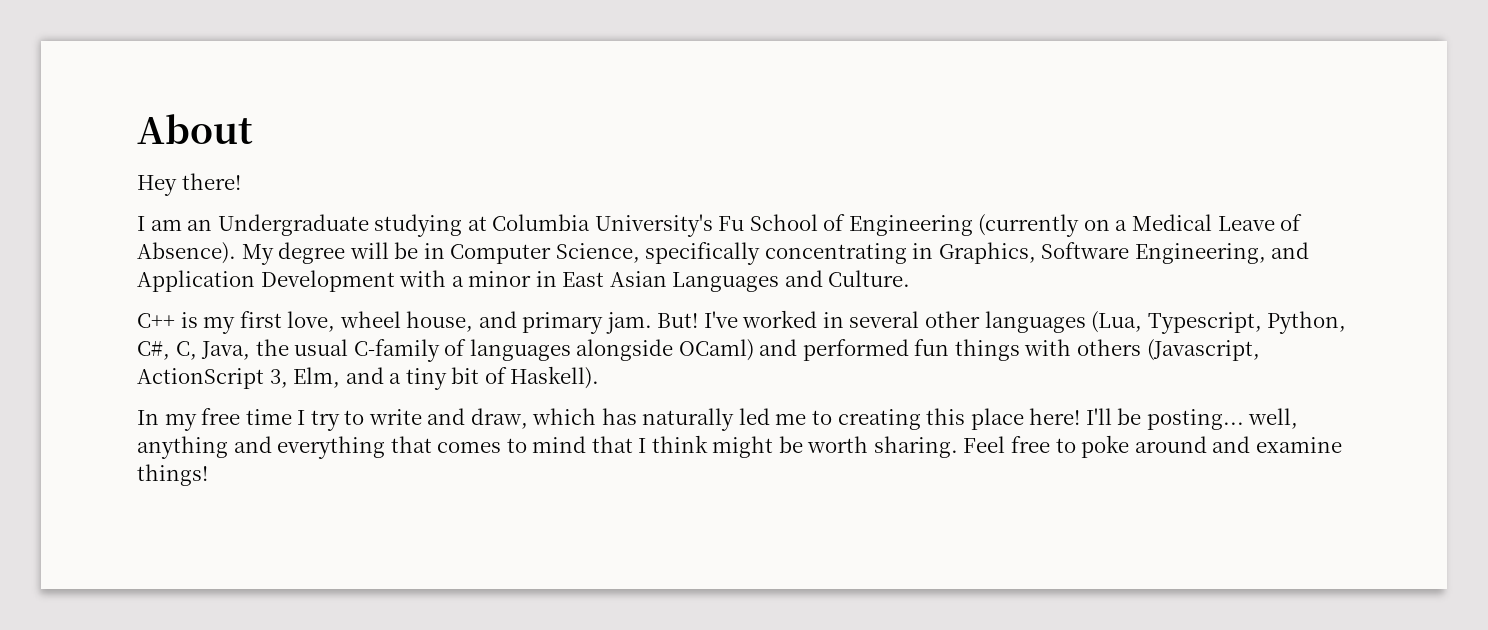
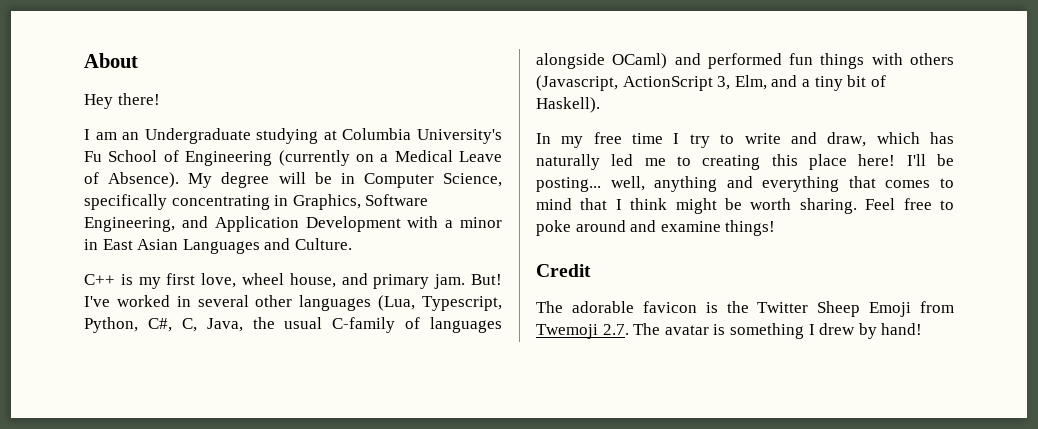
(208, 475) none -> [536,264,591,277] [536,301,954,317] [536,323,923,339] // Credit // The adorable favicon is the Twitter Sheep Emoji from Twemoji 2.7. The avatar is something I drew by hand!

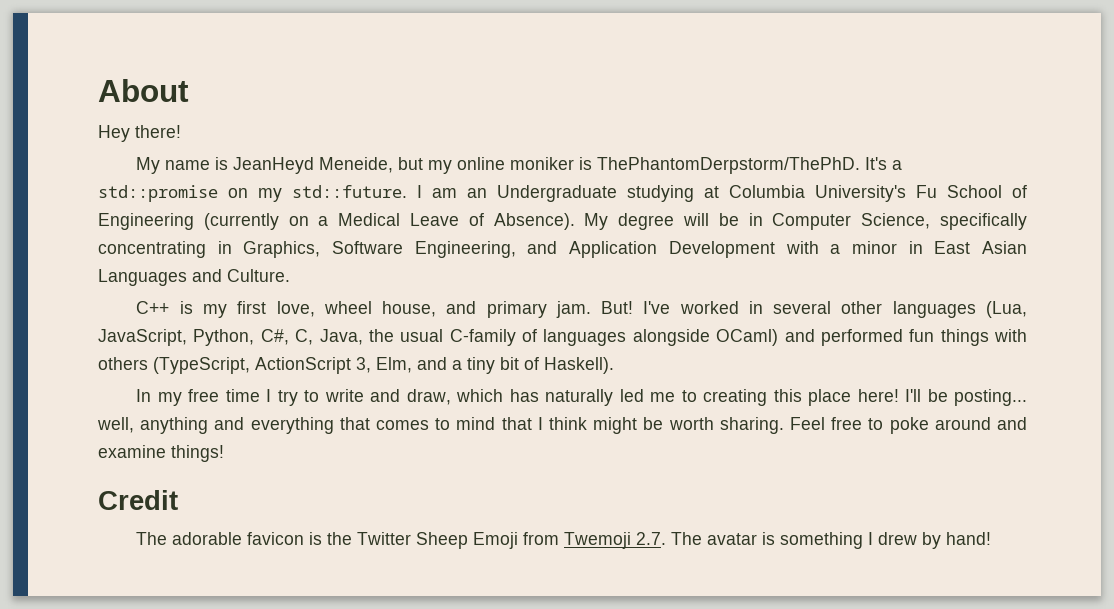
(160, 99) none -> [136,157,903,174] [98,185,407,202] My name is JeanHeyd Meneide, but my online moniker is ThePhantomDerpstorm/ThePhD. It's a std::promise on my std::future.
[422,296,502,311] Typescript, -> [98,329,187,346] JavaScript,
[536,75,618,91] (Javascript, -> [153,357,250,374] (TypeScript,

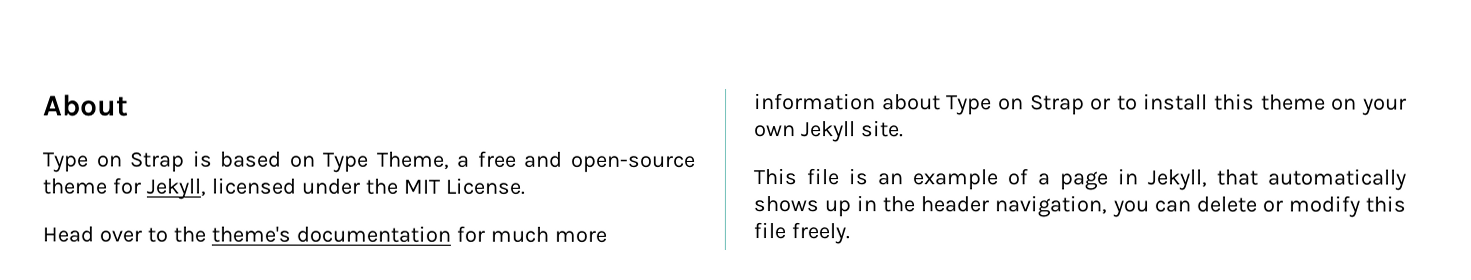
[98,125,181,142] [136,157,903,174] [98,185,1027,202] [98,213,1027,230] [98,241,1028,258] [98,269,290,286] [136,301,1027,318] [98,329,1027,346] [98,357,614,374] [136,389,1028,406] [97,417,1028,434] [98,445,224,462] [98,490,178,510] [136,532,992,549] Hey there! // My name is JeanHeyd Meneide, but my online moniker is ThePhantomDerpstorm/ThePhD. It's a std::promise on my std::future. I am an Undergraduate studying at Columbia University's Fu School of Engineering (currently on a Medical Leave of Absence). My degree will be in Computer Science, specifically concentrating in Graphics, Software Engineering, and Application Development with a minor in East Asian Languages and Culture. // C++ is my first love, wheel house, and primary jam. But! I've worked in several other languages (Lua, JavaScript, Python, C#, C, Java, the usual C-family of languages alongside OCaml) and performed fun things with others (TypeScript, ActionScript 3, Elm, and a tiny bit of Haskell). // In my free time I try to write and draw, which has naturally led me to creating this place here! I'll be posting... well, anything and everything that comes to mind that I think might be worth sharing. Feel free to poke around and examine things! // Credit // The adorable favicon is the Twitter Sheep Emoji from Twemoji 2.7. The avatar is something I drew by hand! -> [42,150,695,173] [42,177,525,200] [42,225,607,243] [754,93,1407,116] [754,120,904,143] [753,168,1406,191] [753,195,1406,218] [753,222,850,245] Type on Strap is based on Type Theme, a free and open-source theme for Jekyll, licensed under the MIT License. // Head over to the theme's documentation for much more information about Type on Strap or to install this theme on your own Jekyll site. // This file is an example of a page in Jekyll, that automatically shows up in the header navigation, you can delete or modify this file freely.

